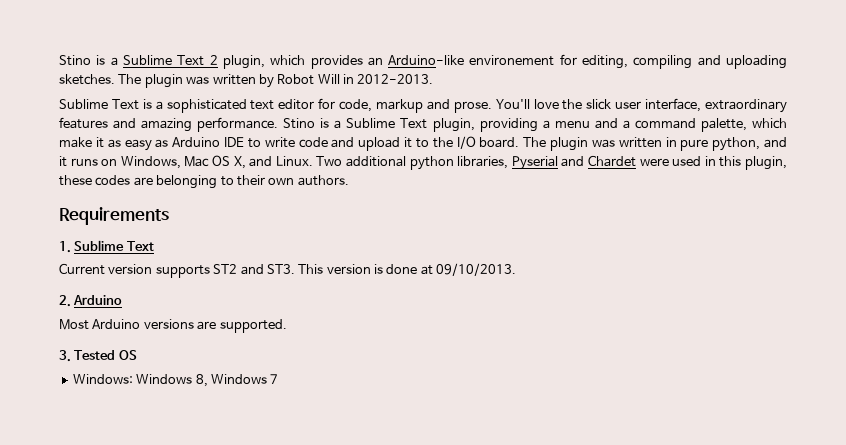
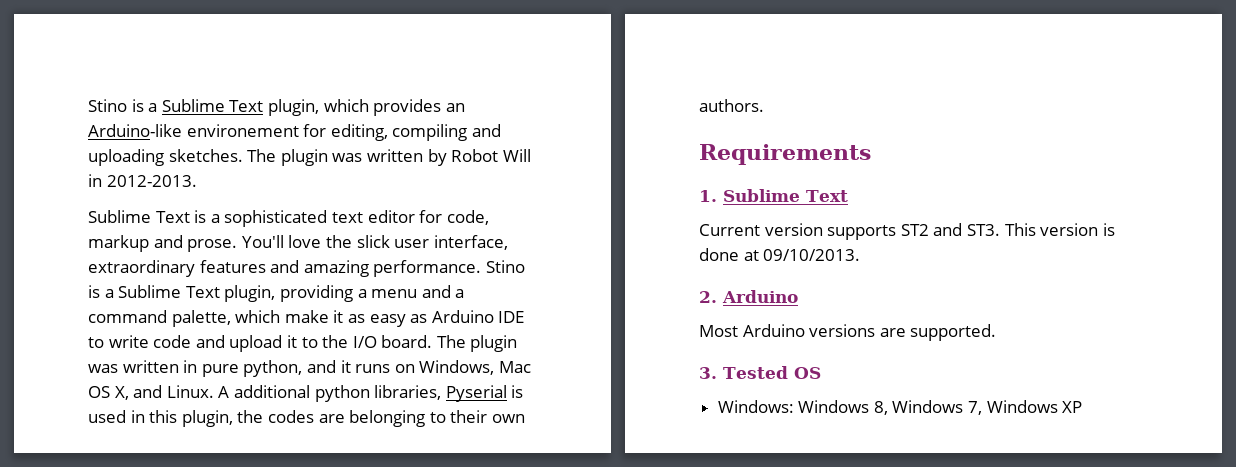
[59,55,218,66] Stino is a Sublime Text 2 -> [88,99,264,112] Stino is a Sublime Text
[316,156,343,166] Two -> [218,386,230,398] A
[561,155,669,167] and Chardet were -> [511,385,524,398] is
[59,175,92,186] these -> [237,410,264,423] the
[270,374,279,384] 7 -> [968,400,1083,415] 7, Windows XP

